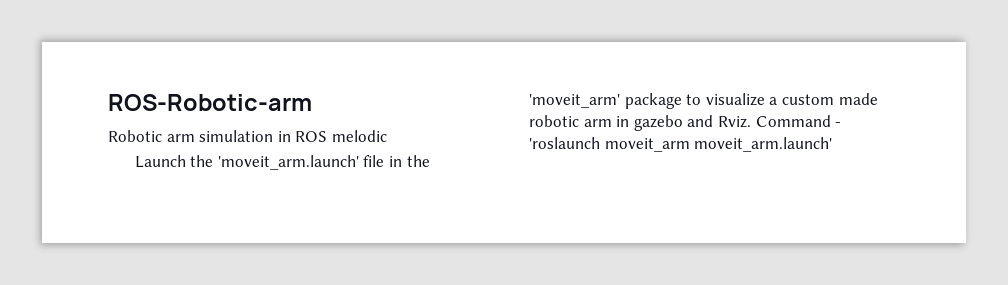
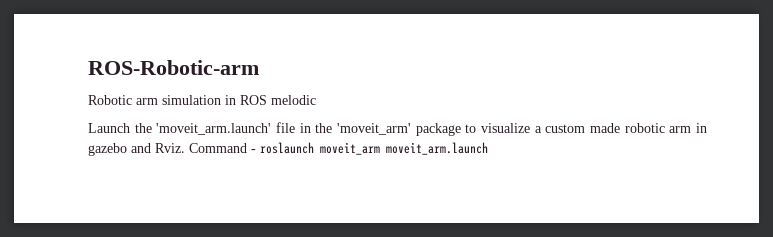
[529,137,833,152] 'roslaunch moveit_arm moveit_arm.launch' -> [260,142,488,155] roslaunch moveit_arm moveit_arm.launch

